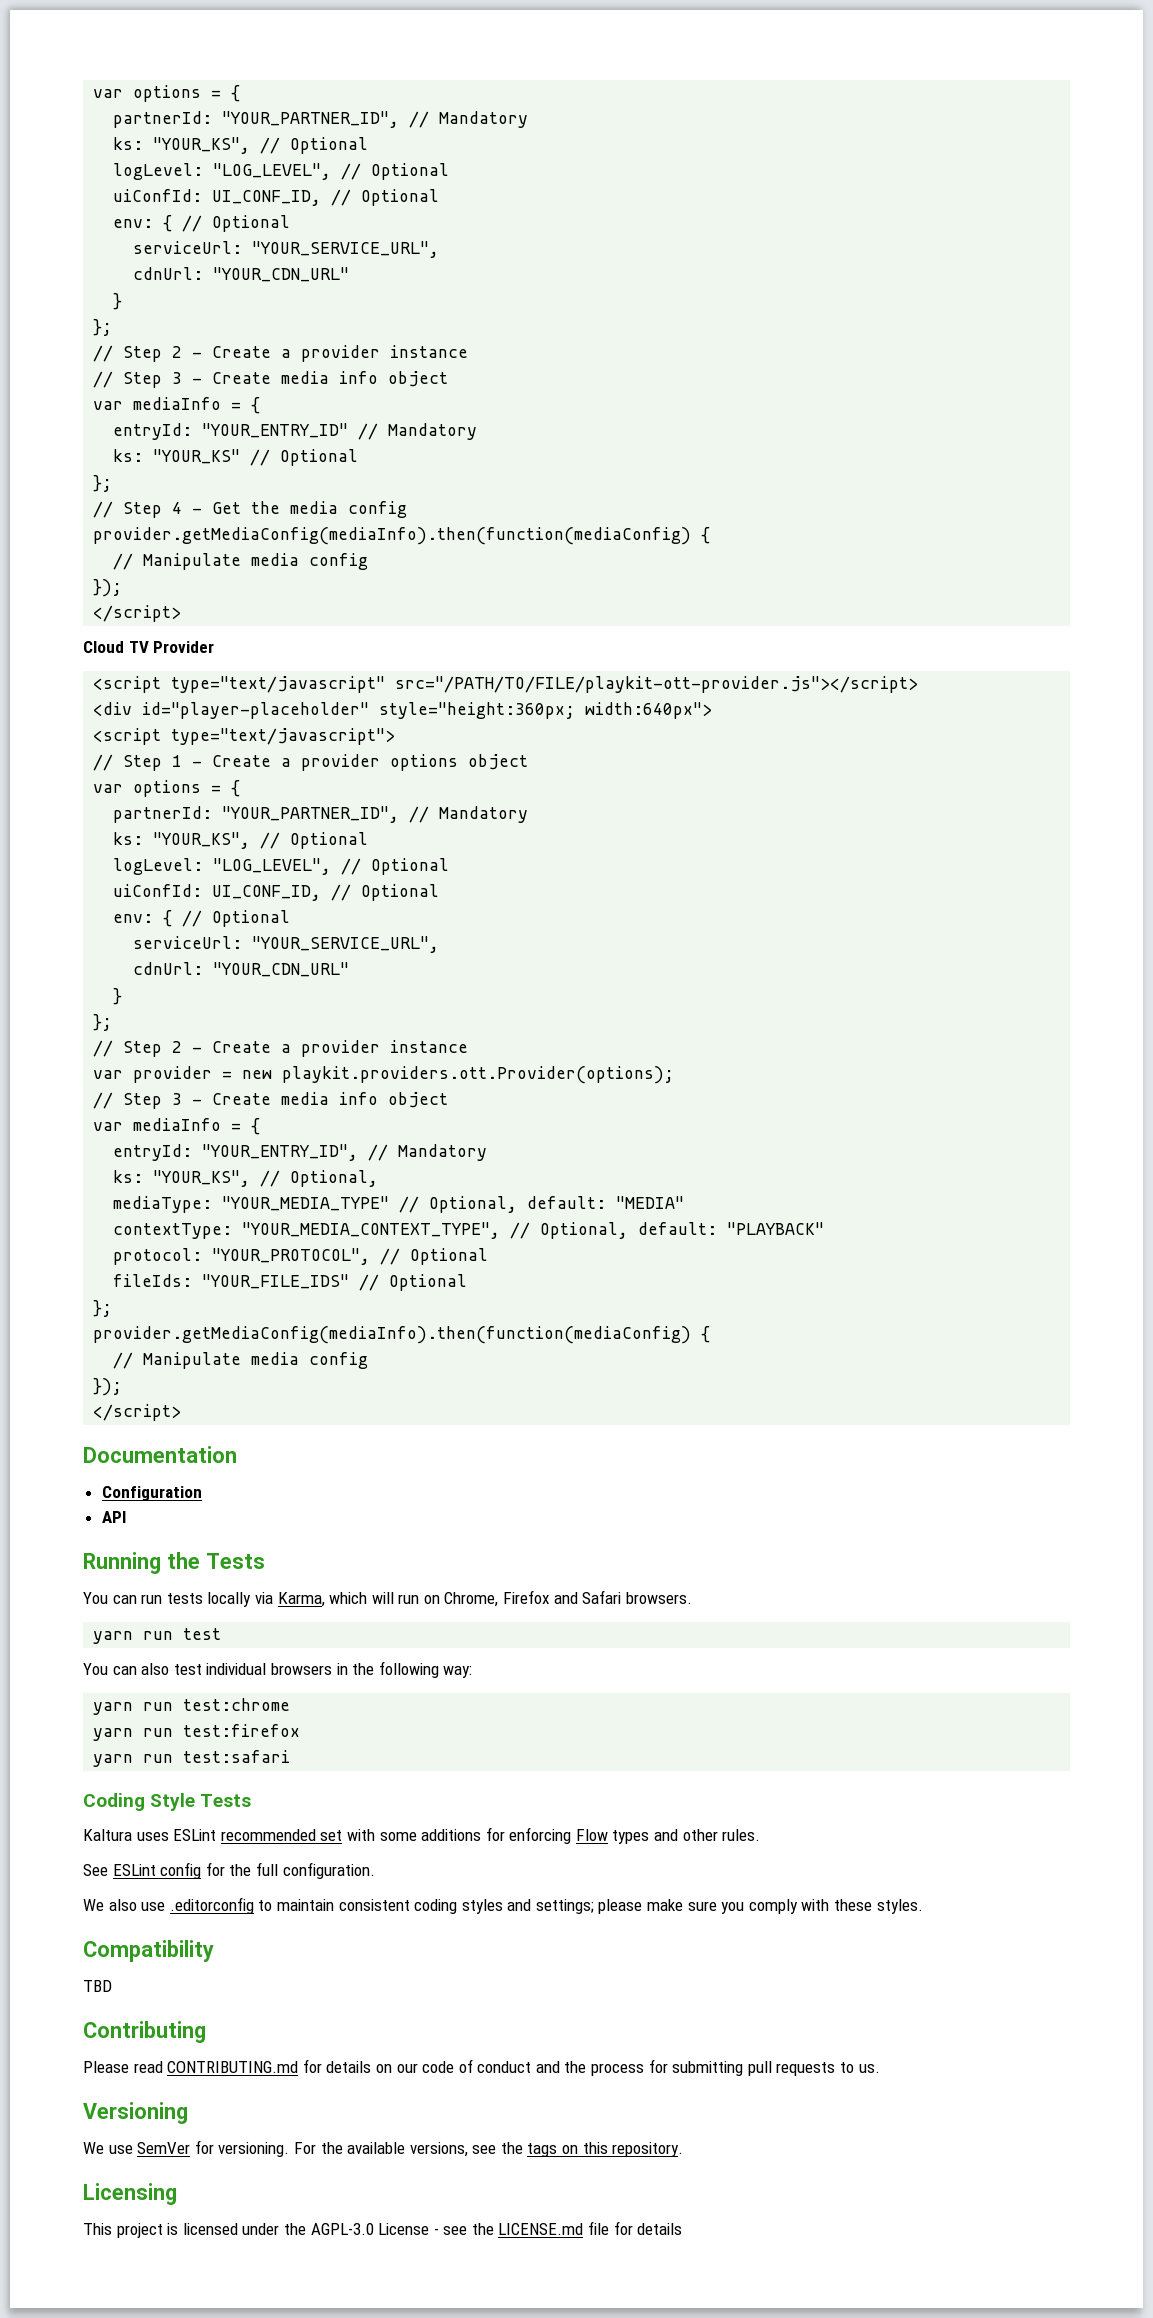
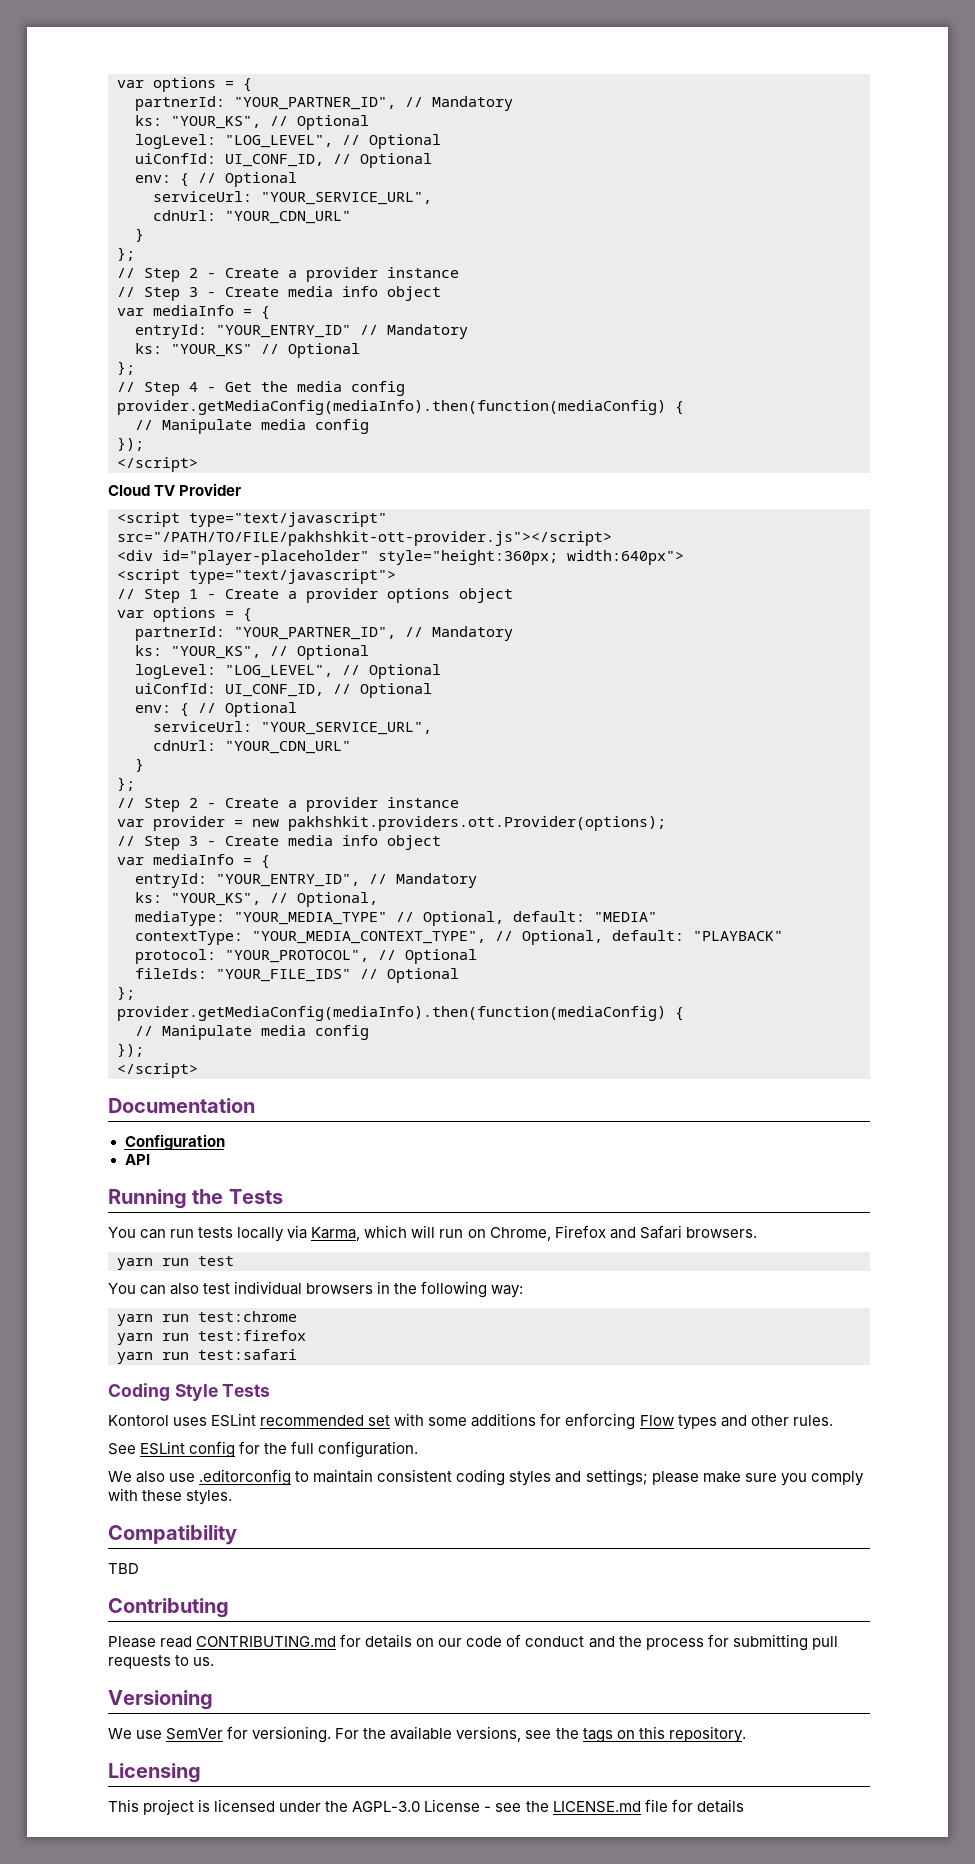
[395,676,919,693] src="/PATH/TO/FILE/playkit-ott-provider.js"></script> -> [117,531,612,546] src="/PATH/TO/FILE/pakhshkit-ott-provider.js"></script>
[282,1066,675,1084] playkit.providers.ott.Provider(options); -> [288,816,666,831] pakhshkit.providers.ott.Provider(options);
[83,1829,132,1841] Kaltura -> [108,1415,169,1426] Kontorol

